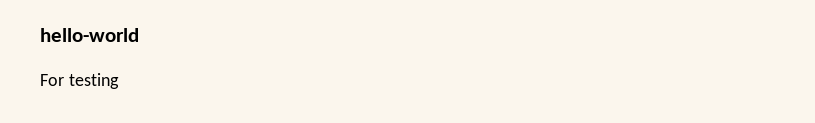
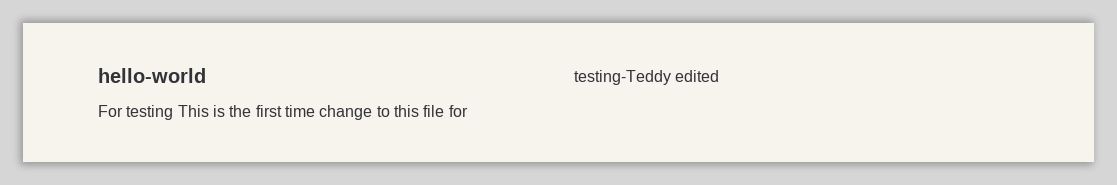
(119, 81) none -> [177,105,468,120] [574,70,720,85] This is the first time change to this file for testing-Teddy edited

